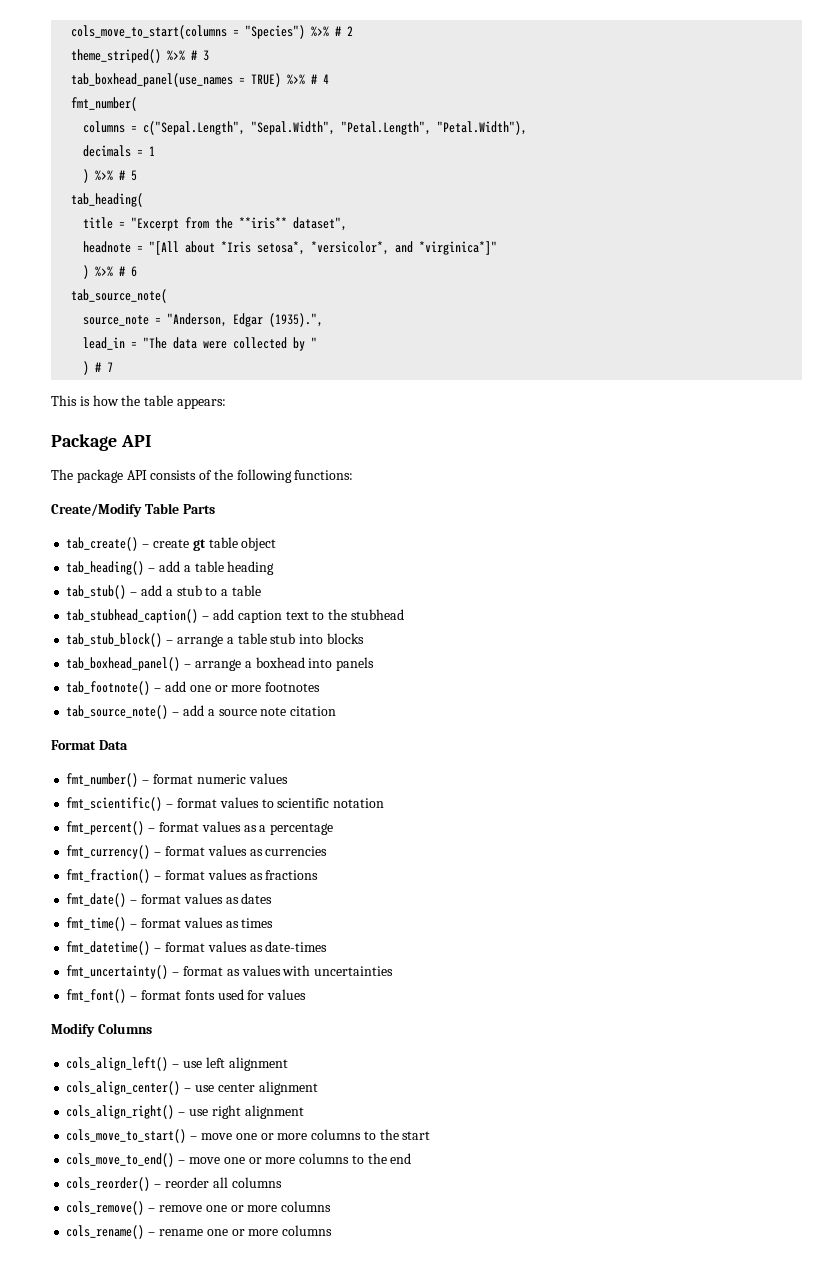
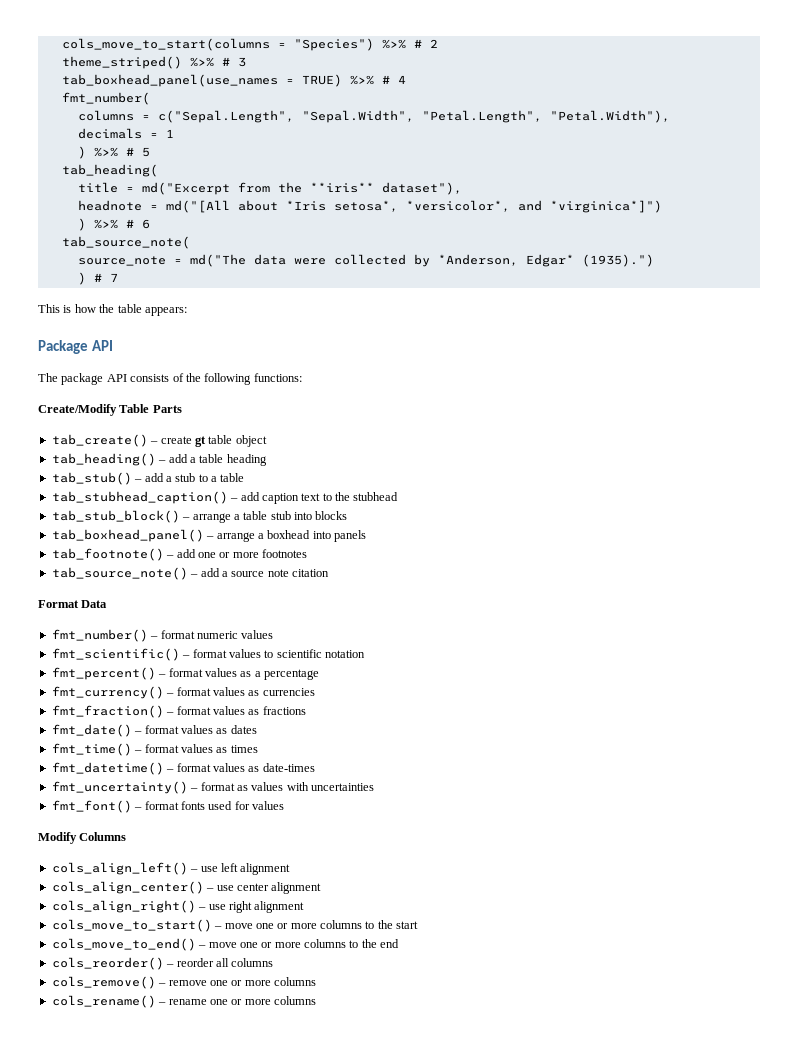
[131,217,180,231] "Excerpt -> [141,182,230,195] md("Excerpt
[293,217,348,231] dataset", -> [381,182,462,195] dataset"),
[149,241,180,255] "[All -> [165,200,230,213] md("[All
[419,241,498,255] *virginica*]" -> [549,200,662,213] *virginica*]")
[167,313,324,327] [83,337,168,350] "Anderson, Edgar (1935).", // lead_in = "The -> [189,254,246,267] md("The
[311,337,318,348] " -> [437,254,654,267] *Anderson, Edgar* (1935).")

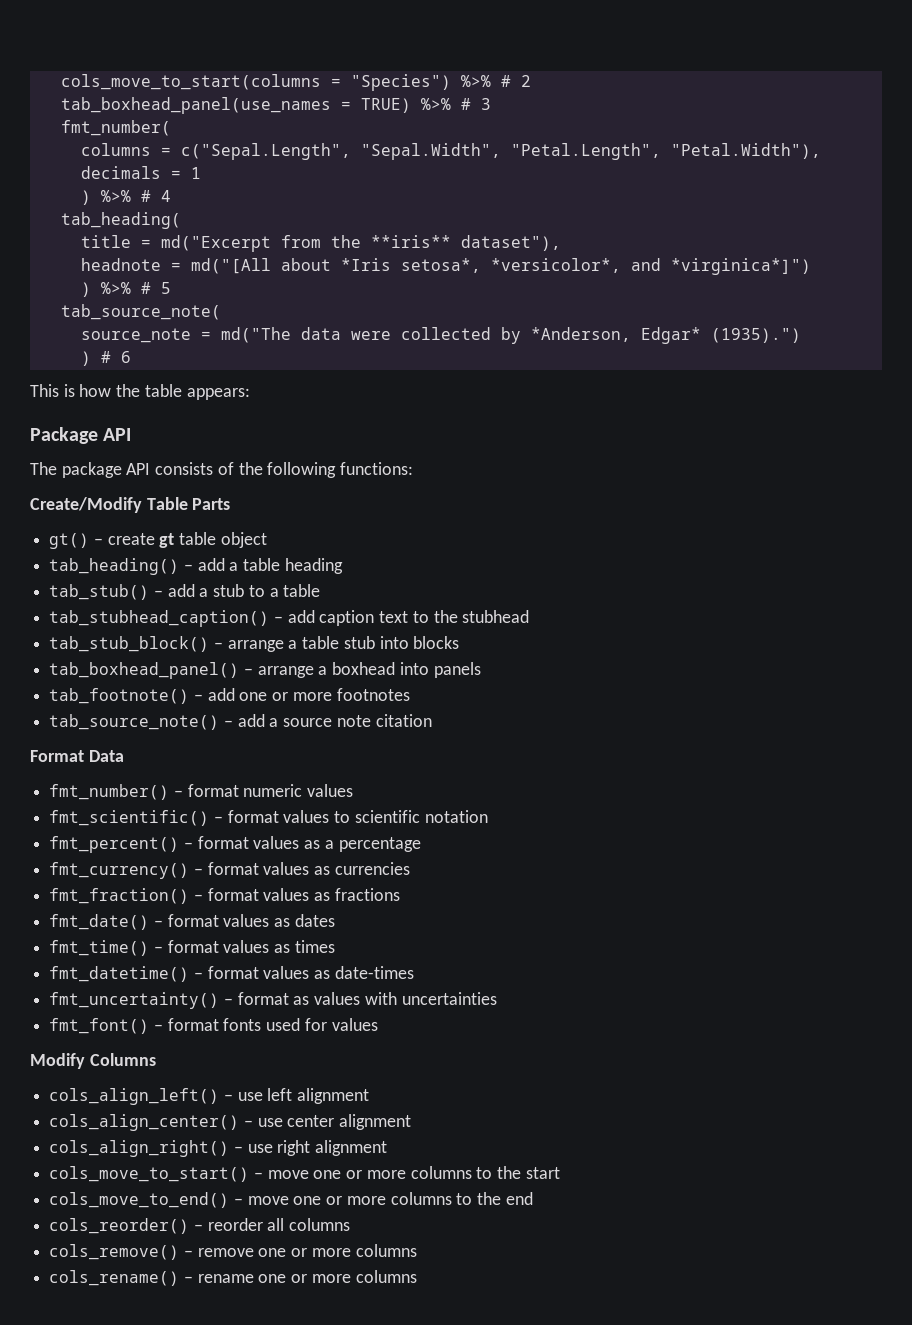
[61,56,246,69] // theme_striped() %>% # 3 -> (531, 81) none
[397,75,406,84] 4 -> [480,98,491,110] 3
[141,147,150,157] 5 -> [160,190,171,202] 4
[141,219,150,229] 6 -> [160,282,171,294] 5
[109,273,118,282] 7 -> [120,351,131,363] 6
[51,434,148,447] tab_create() -> [49,533,90,549] gt()

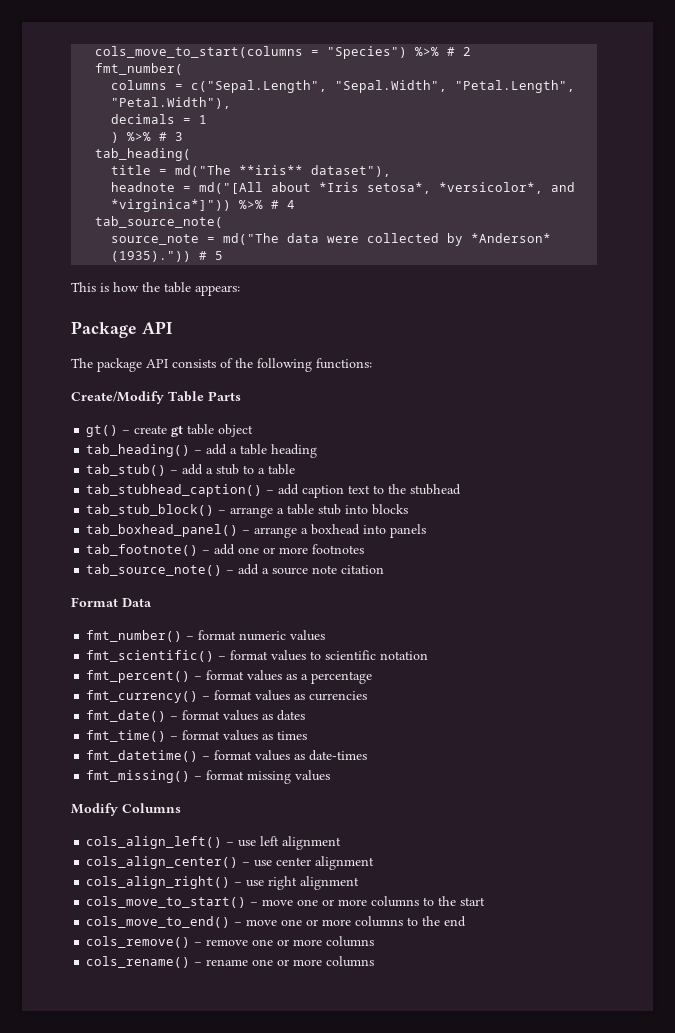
[60,97,491,114] // tab_boxhead_panel(use_names = TRUE) %>% # 3 -> (472, 51) none
[160,190,171,202] 4 -> [175,132,184,141] 3
[160,235,361,252] md("Excerpt from the -> [175,165,232,177] md("The
[670,258,811,275] [80,282,171,297] *virginica*]") // ) %>% # 5 -> [111,199,296,212] *virginica*]")) %>% # 4
[530,327,801,344] [80,351,131,366] *Anderson, Edgar* (1935).") // ) # 6 -> [471,233,552,243] [111,251,224,262] *Anderson* (1935).")) # 5
[49,888,400,904] // fmt_fraction() – format values as fractions -> (368, 696) none
[49,992,497,1009] [49,1018,327,1034] fmt_uncertainty() – format as values with uncertainties // fmt_font() – format fonts used for -> [86,770,292,784] fmt_missing() – format missing
[49,1218,351,1234] // cols_reorder() – reorder all columns -> (467, 921) none

